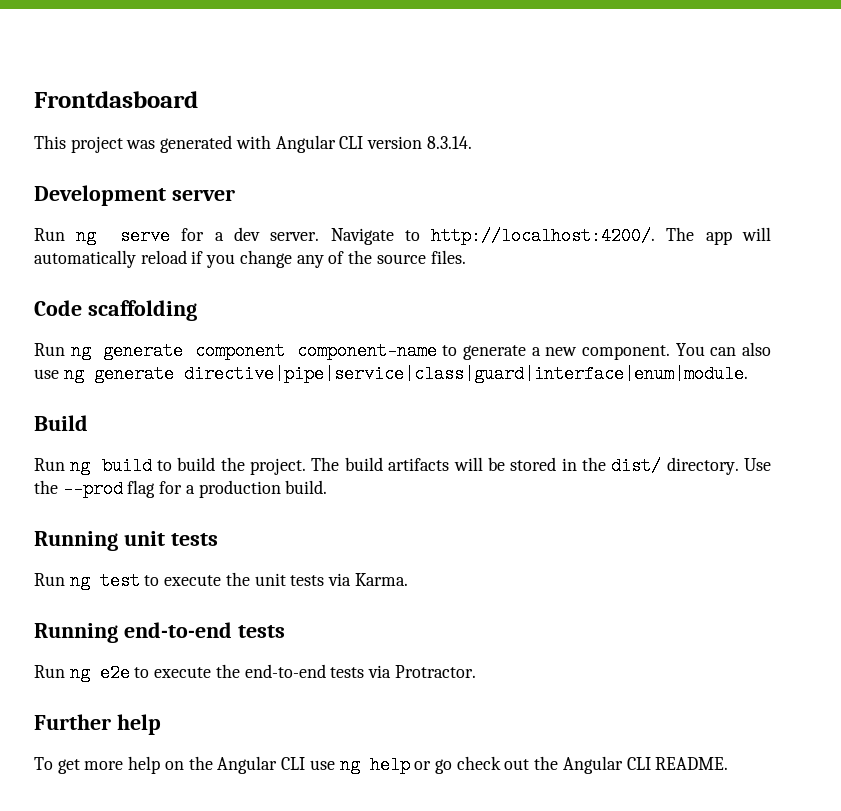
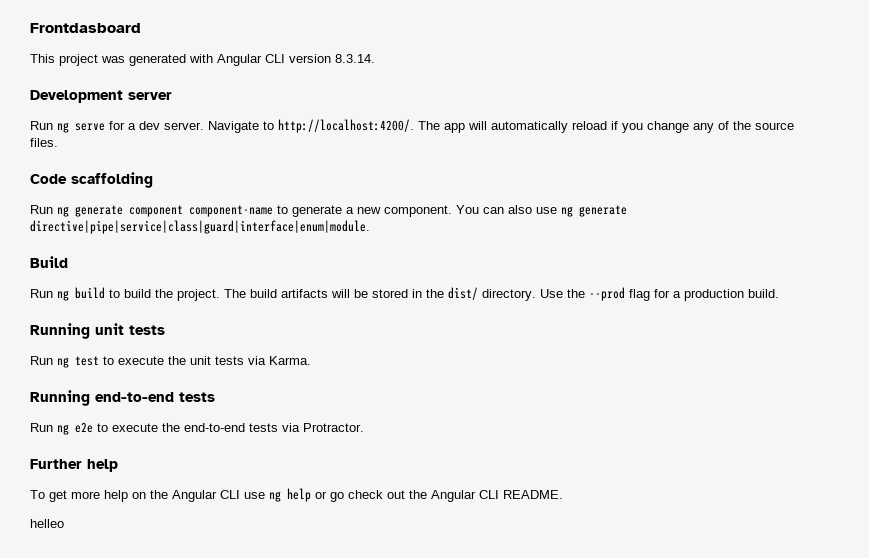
(729, 763) none -> [30,519,64,528] // helleo

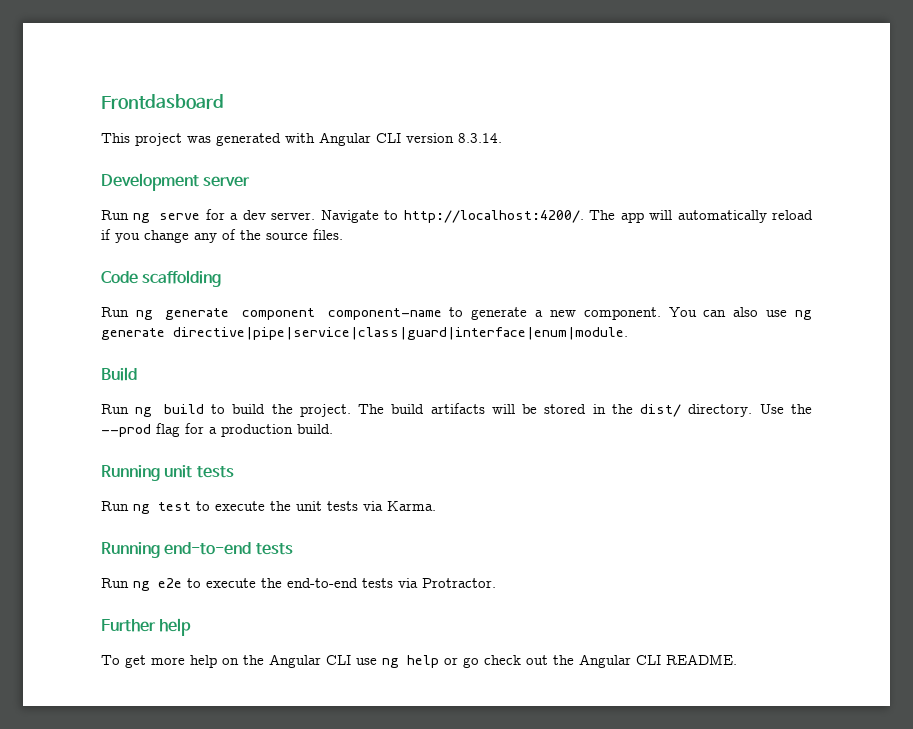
[30,519,64,528] // helleo -> (737, 659) none

